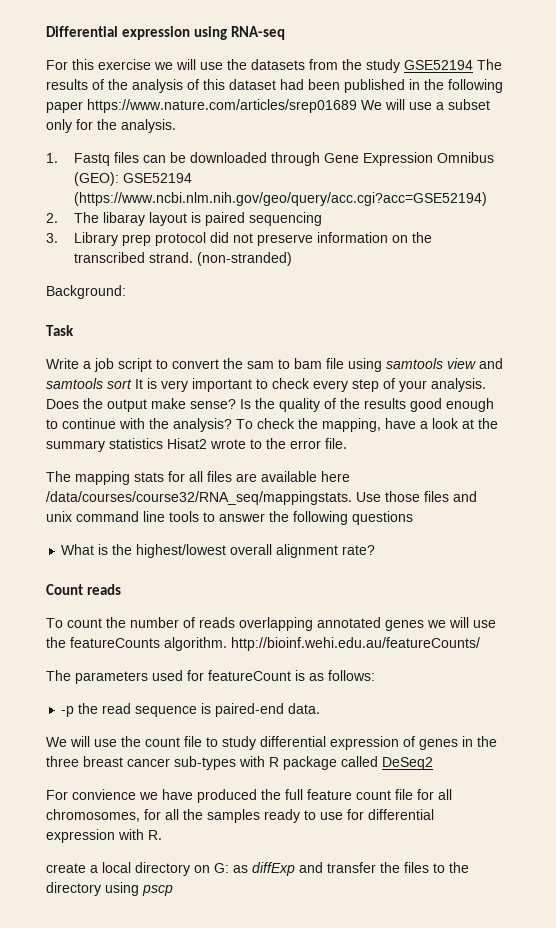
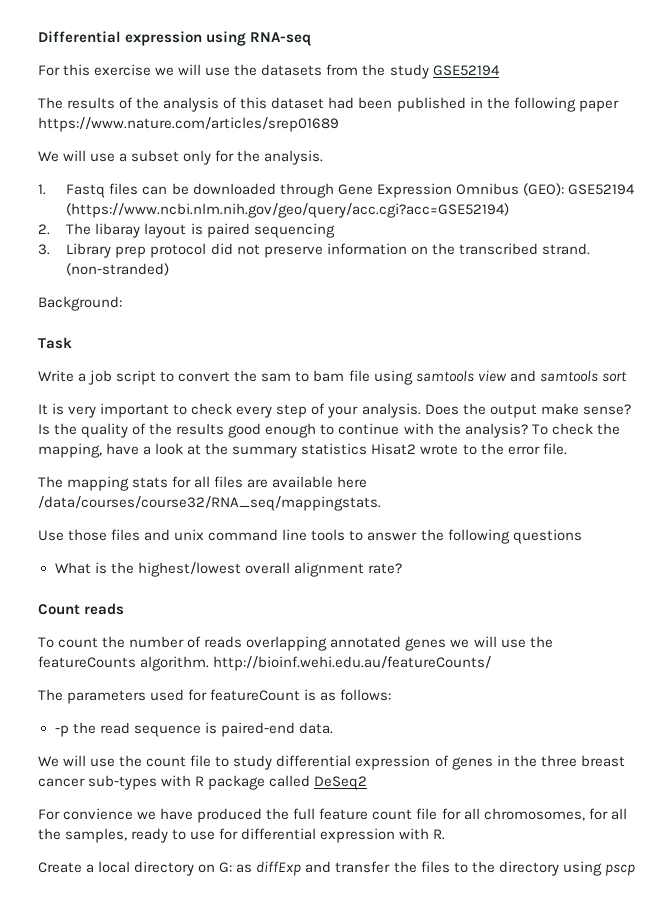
(473, 65) none -> (500, 70) //
(357, 106) none -> (339, 124) //
(132, 384) none -> (627, 376) //
(352, 498) none -> (381, 503) //
[207,809,260,823] samples -> [65,828,128,843] samples,
[46,863,86,873] create -> [38,862,82,873] Create

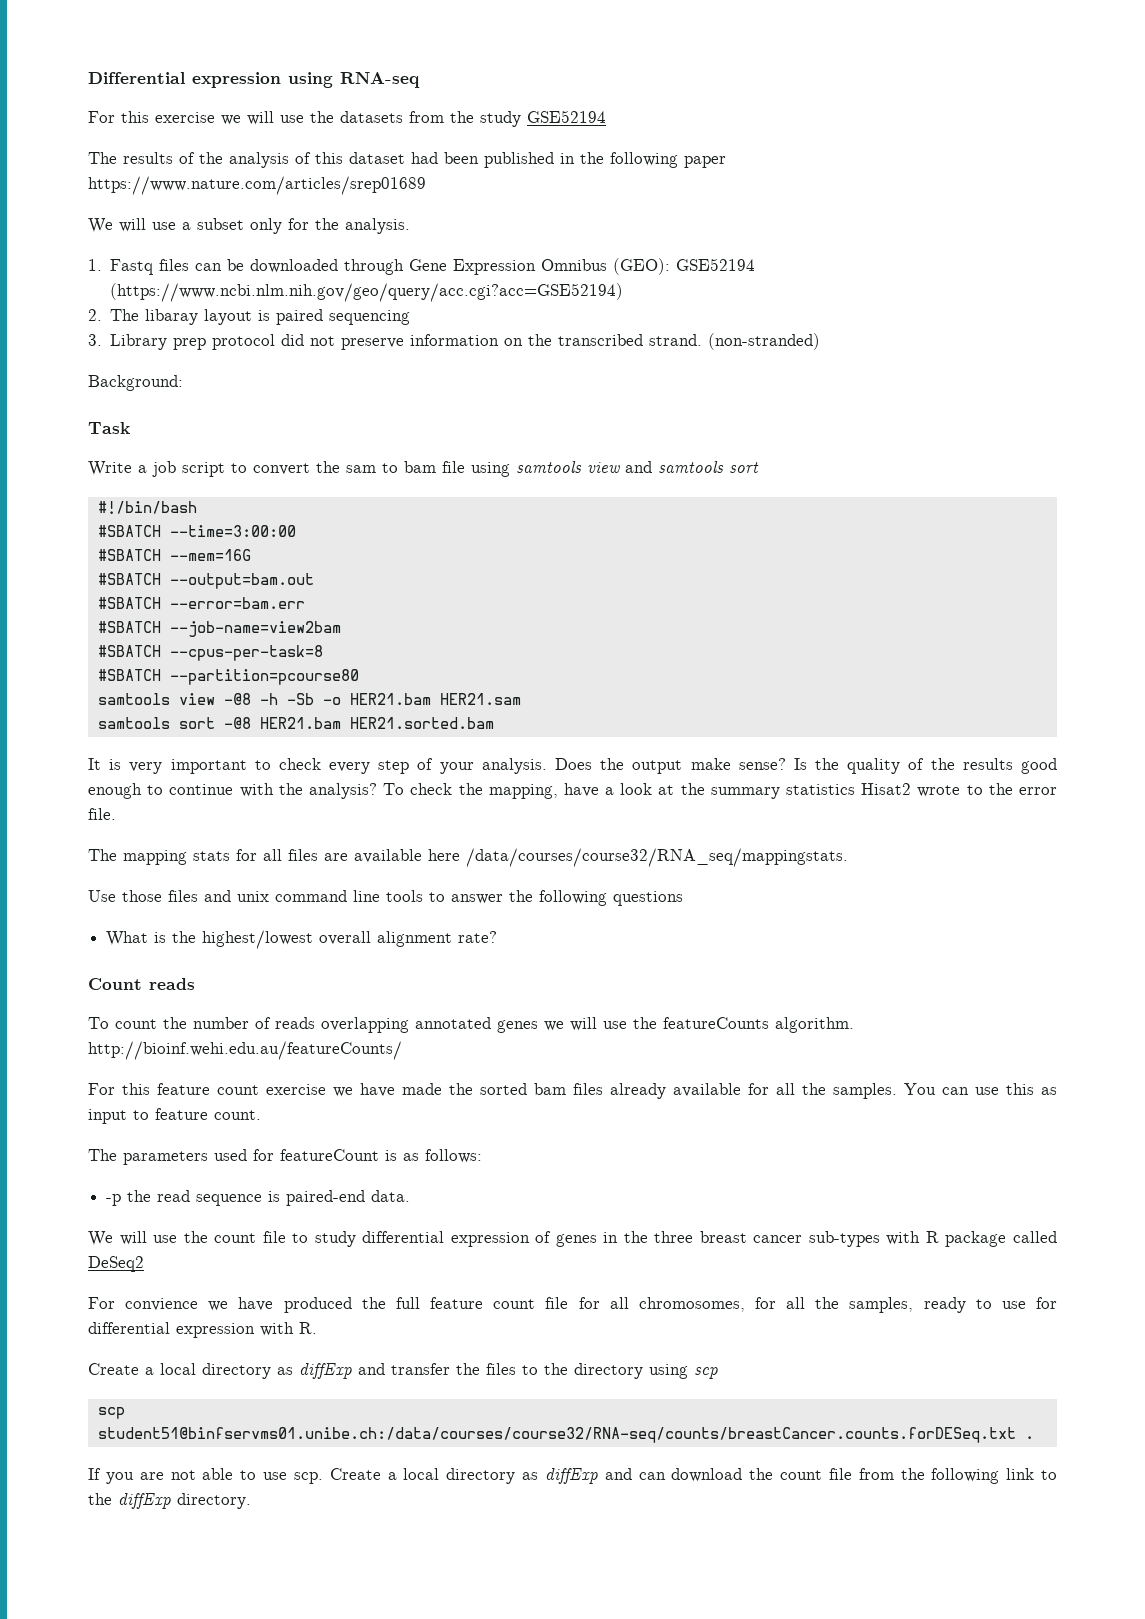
(627, 376) none -> [97,501,197,514] [97,525,296,537] [97,549,251,561] [97,573,314,589] [97,597,305,609] [97,621,341,637] [97,645,323,661] [97,669,359,685] [97,693,521,705] [97,717,494,729] // #!/bin/bash // #SBATCH --time=3:00:00 // #SBATCH --mem=16G // #SBATCH --output=bam.out // #SBATCH --error=bam.err // #SBATCH --job-name=view2bam // #SBATCH --cpus-per-task=8 // #SBATCH --partition=pcourse80 // samtools view -@8 -h -Sb -o HER21.bam HER21.sam // samtools sort -@8 HER21.bam HER21.sorted.bam
(492, 663) none -> [88,1083,1057,1099] [88,1108,261,1124] // For this feature count exercise we have made the sorted bam files already available for all the samples. You can use this as input to feature count.
[198,862,233,873] on G: -> (271, 1371) none
[604,864,635,876] pscp -> [694,1367,718,1379] [97,1407,125,1419] [97,1427,1034,1443] [88,1468,1058,1484] [88,1493,251,1509] scp // scp student51@binfservms01.unibe.ch:/data/courses/course32/RNA-seq/counts/breastCancer.counts.forDESeq.txt . // If you are not able to use scp. Create a local directory as diffExp and can download the count file from the following link to the diffExp directory.

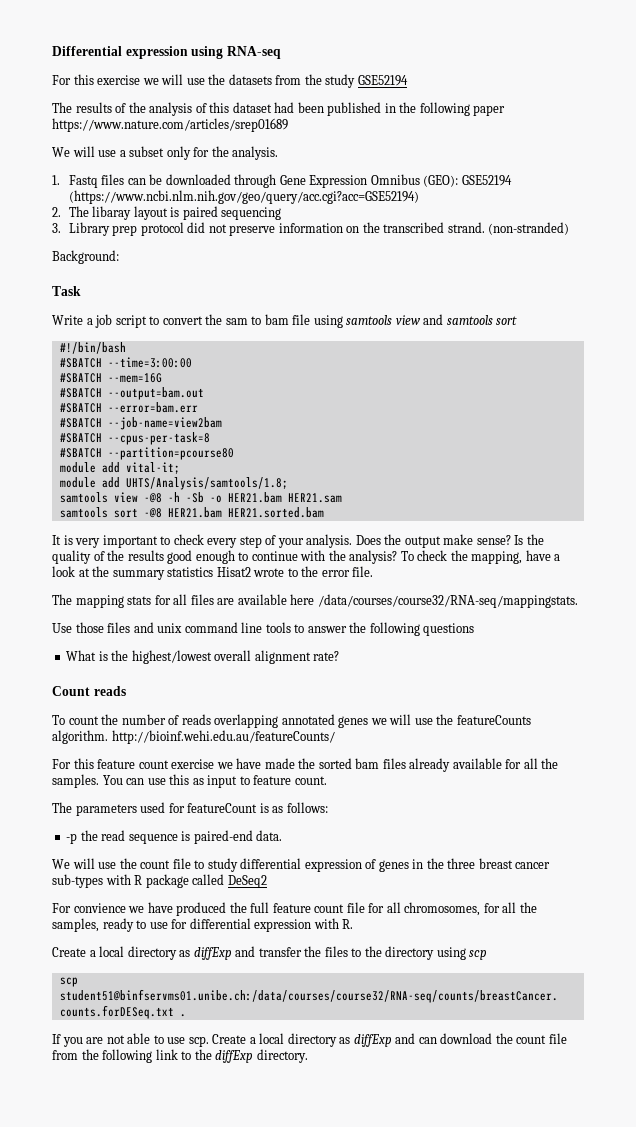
(359, 677) none -> [59,462,180,474] [59,477,288,490] // module add vital-it; // module add UHTS/Analysis/samtools/1.8;
[466,848,848,867] /data/courses/course32/RNA_seq/mappingstats. -> [317,594,578,608] /data/courses/course32/RNA-seq/mappingstats.

